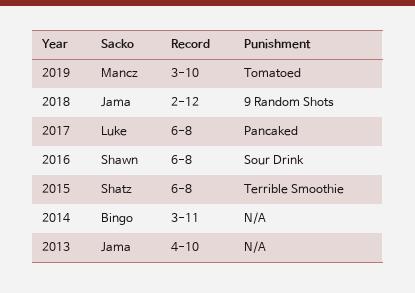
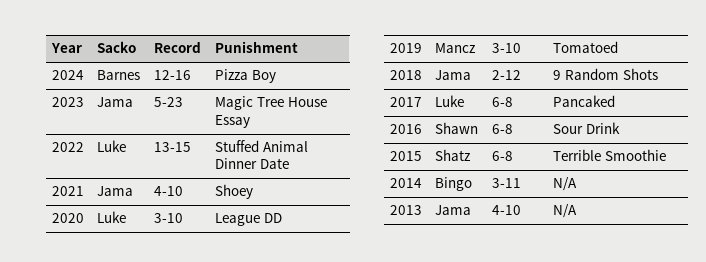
(312, 44) none -> [52,70,85,80] [97,70,141,80] [154,70,192,80] [215,69,277,83] [52,97,85,107] [97,97,134,107] [154,97,184,107] [215,96,327,110] [215,115,251,128] [52,142,85,152] [97,140,127,152] [154,142,192,152] [215,140,309,152] [215,158,290,169] [52,186,85,196] [97,186,134,196] [154,186,184,196] [215,184,254,199] [52,213,85,223] [97,211,127,223] [154,213,184,223] [215,213,283,226] // 2024 | Barnes | 12-16 | Pizza Boy // 2023 | Jama | 5-23 | Magic Tree House Essay // 2022 | Luke | 13-15 | Stuffed Animal Dinner Date // 2021 | Jama | 4-10 | Shoey // 2020 | Luke | 3-10 | League DD

